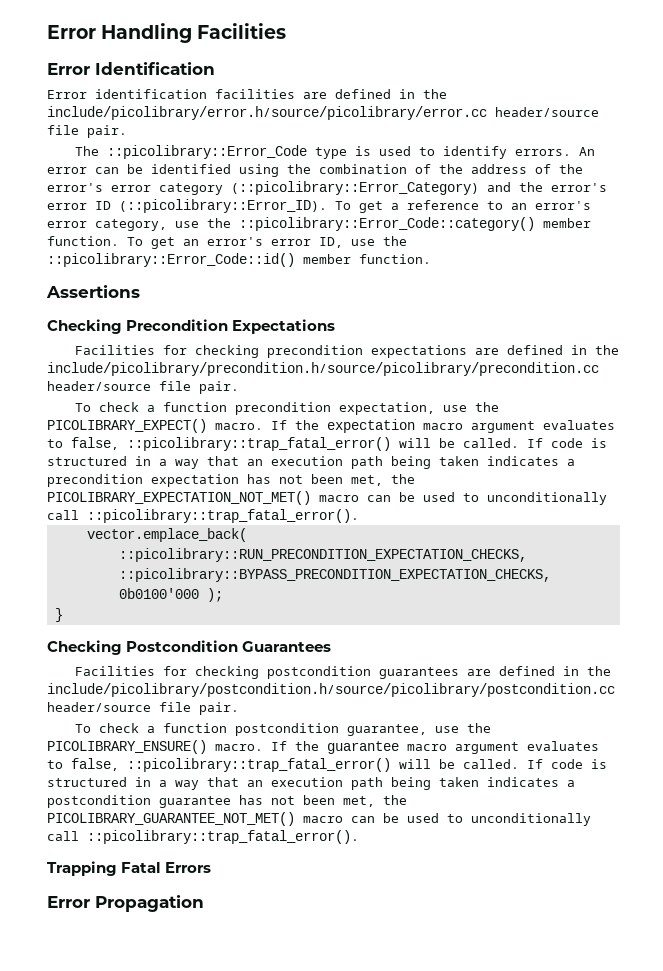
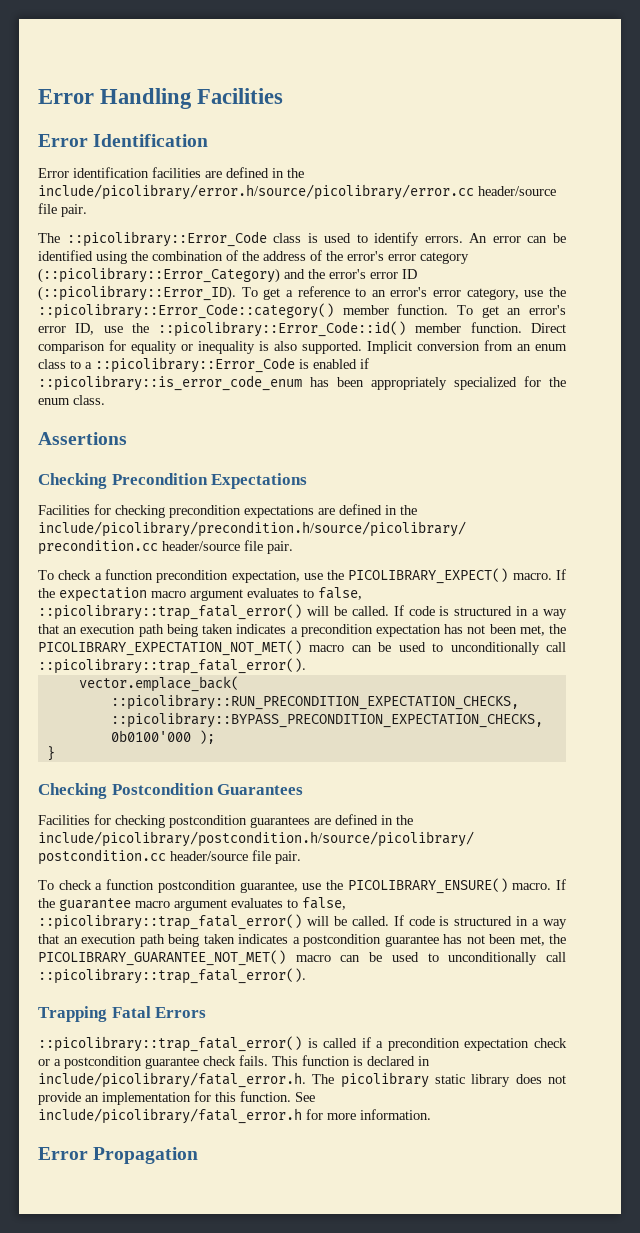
[315,147,348,159] type -> [273,233,302,243] class
(431, 259) none -> [531,323,566,333] [38,340,567,354] [38,357,369,373] [38,375,566,391] [38,395,105,405] Direct comparison for equality or inequality is also supported. Implicit conversion from an enum class to a ::picolibrary::Error_Code is enabled if ::picolibrary::is_error_code_enum has been appropriately specialized for the enum class.
(212, 867) none -> [38,1036,567,1052] [38,1055,430,1069] [38,1072,566,1088] [38,1091,315,1105] [38,1108,431,1124] // ::picolibrary::trap_fatal_error() is called if a precondition expectation check or a postcondition guarantee check fails. This function is declared in include/picolibrary/fatal_error.h. The picolibrary static library does not provide an implementation for this function. See include/picolibrary/fatal_error.h for more information.

